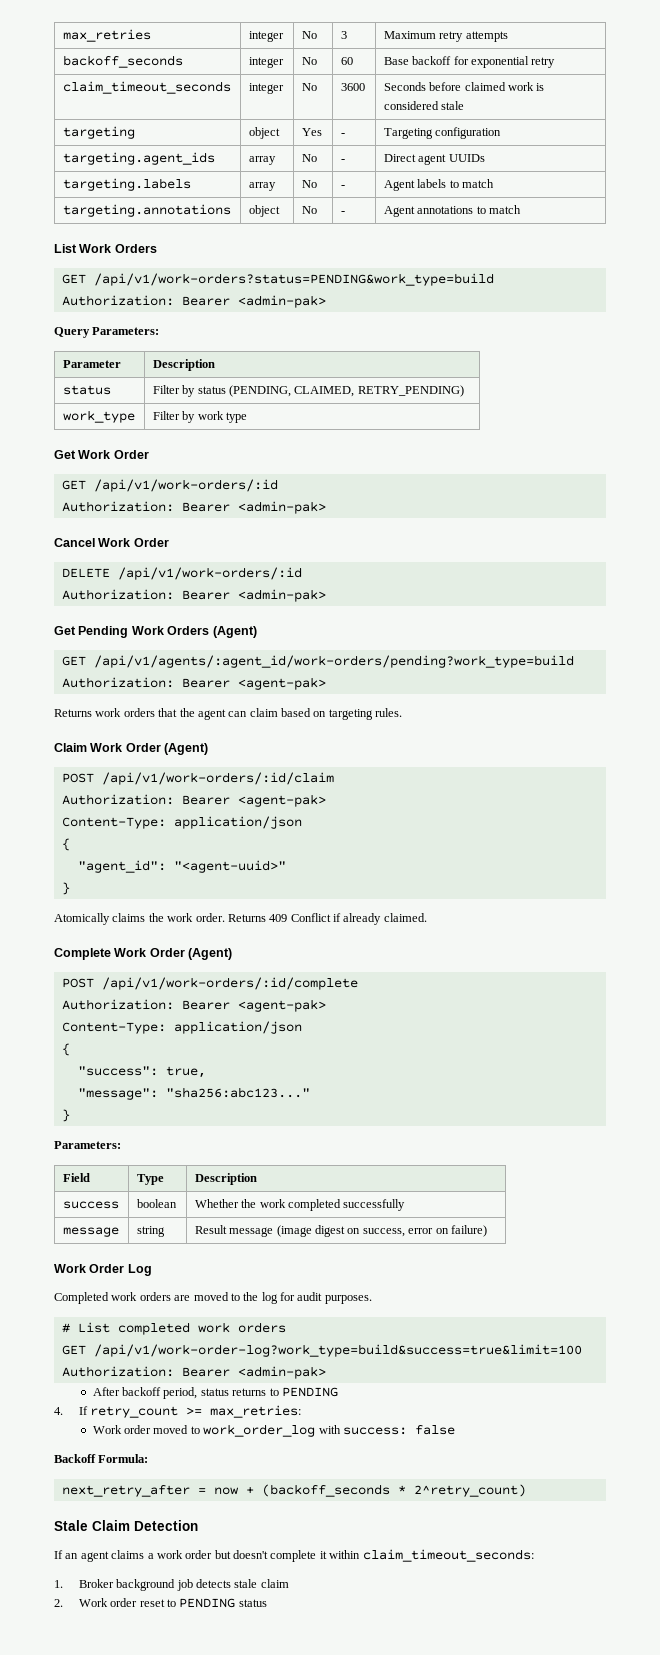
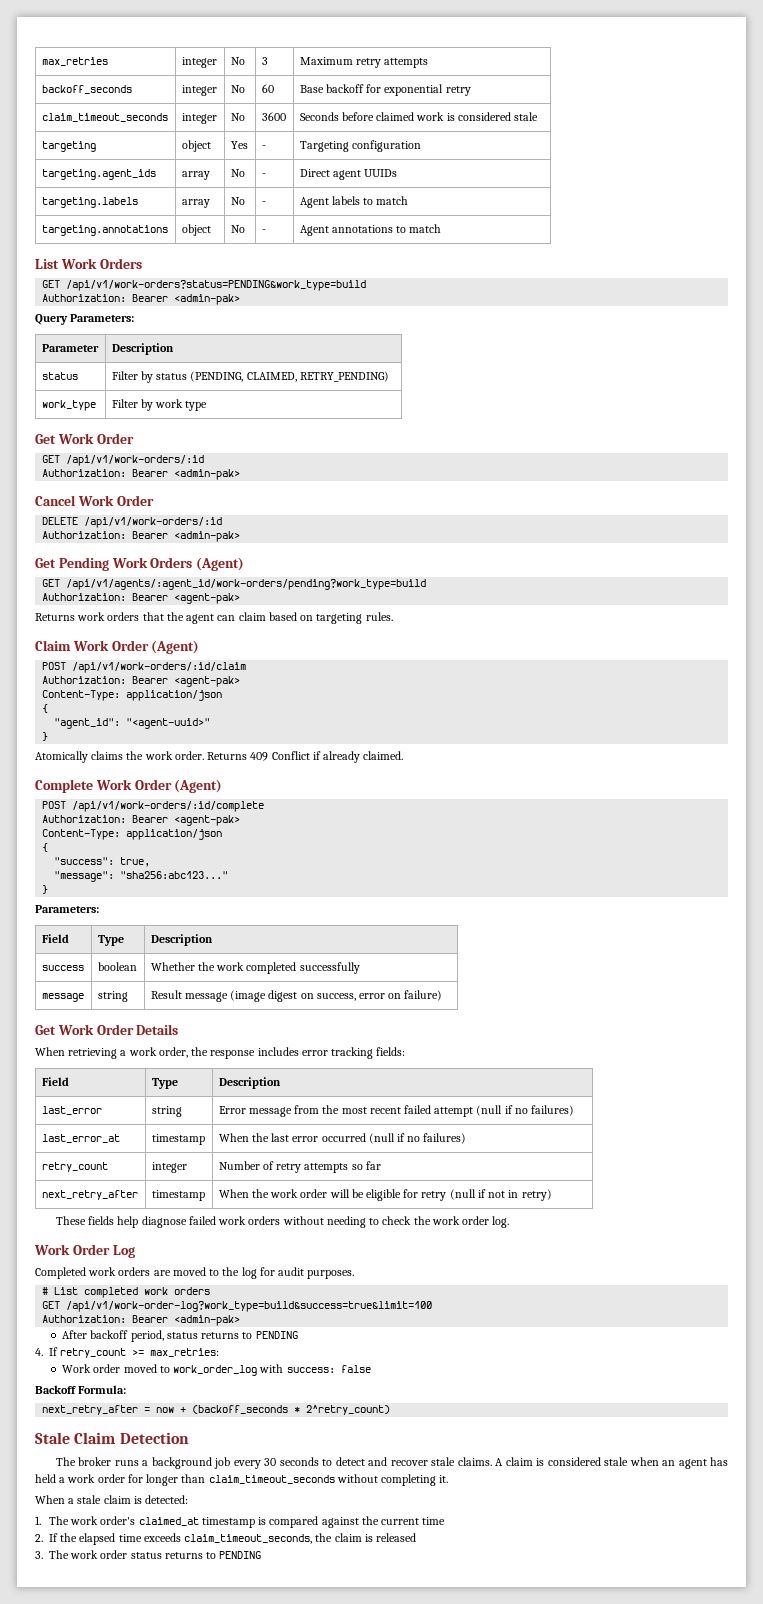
(487, 1231) none -> [35,1024,179,1035] [35,1047,406,1059] [41,1077,69,1086] [151,1078,178,1089] [218,1077,281,1089] [41,1106,102,1115] [151,1106,182,1117] [218,1105,575,1117] [41,1134,120,1143] [151,1134,205,1145] [218,1133,467,1144] [41,1162,108,1172] [151,1162,187,1173] [218,1161,381,1173] [41,1190,138,1200] [151,1190,205,1201] [218,1189,552,1201] [55,1216,510,1228] // Get Work Order Details // When retrieving a work order, the response includes error tracking fields: // Field | Type | Description // last_error | string | Error message from the most recent failed attempt (null if no failures) // last_error_at | timestamp | When the last error occurred (null if no failures) // retry_count | integer | Number of retry attempts so far // next_retry_after | timestamp | When the work order will be eligible for retry (null if not in retry) // These fields help diagnose failed work orders without needing to check the work order log.
[54,1549,534,1562] [54,1579,289,1591] [54,1598,267,1608] If an agent claims a work order but doesn't complete it within claim_timeout_seconds: // 1. Broker background job detects stale claim // 2. Work order reset to PENDING status -> [55,1457,728,1469] [35,1474,449,1486] [35,1495,189,1504] [35,1516,446,1528] [35,1533,417,1545] [35,1550,262,1559] The broker runs a background job every 30 seconds to detect and recover stale claims. A claim is considered stale when an agent has held a work order for longer than claim_timeout_seconds without completing it. // When a stale claim is detected: // 1. The work order's claimed_at timestamp is compared against the current time // 2. If the elapsed time exceeds claim_timeout_seconds, the claim is released // 3. The work order status returns to PENDING

